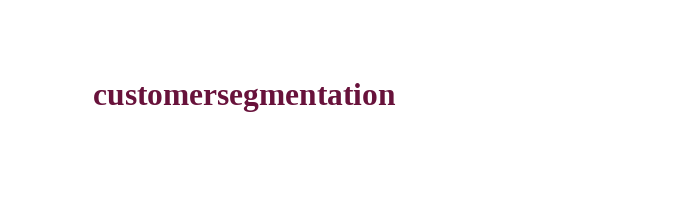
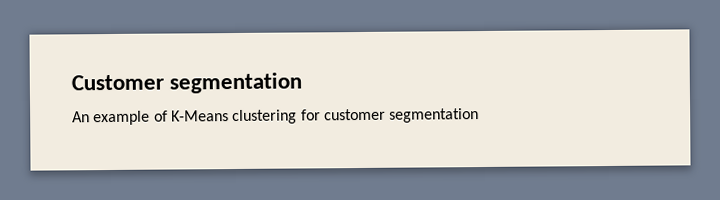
[93,83,396,112] customersegmentation -> [71,72,303,94] [72,108,480,126] Customer segmentation // An example of K-Means clustering for customer segmentation

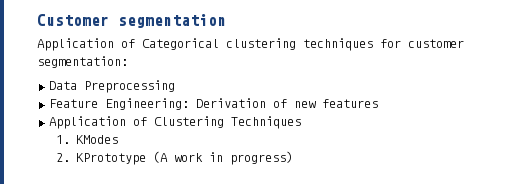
[72,108,480,126] An example of K-Means clustering for customer segmentation -> [37,38,464,51] [37,56,128,68] [48,80,175,93] [48,98,378,110] [48,116,301,129] [56,135,118,144] [56,151,293,165] Application of Categorical clustering techniques for customer segmentation: // Data Preprocessing // Feature Engineering: Derivation of new features // Application of Clustering Techniques // 1. KModes // 2. KPrototype (A work in progress)

